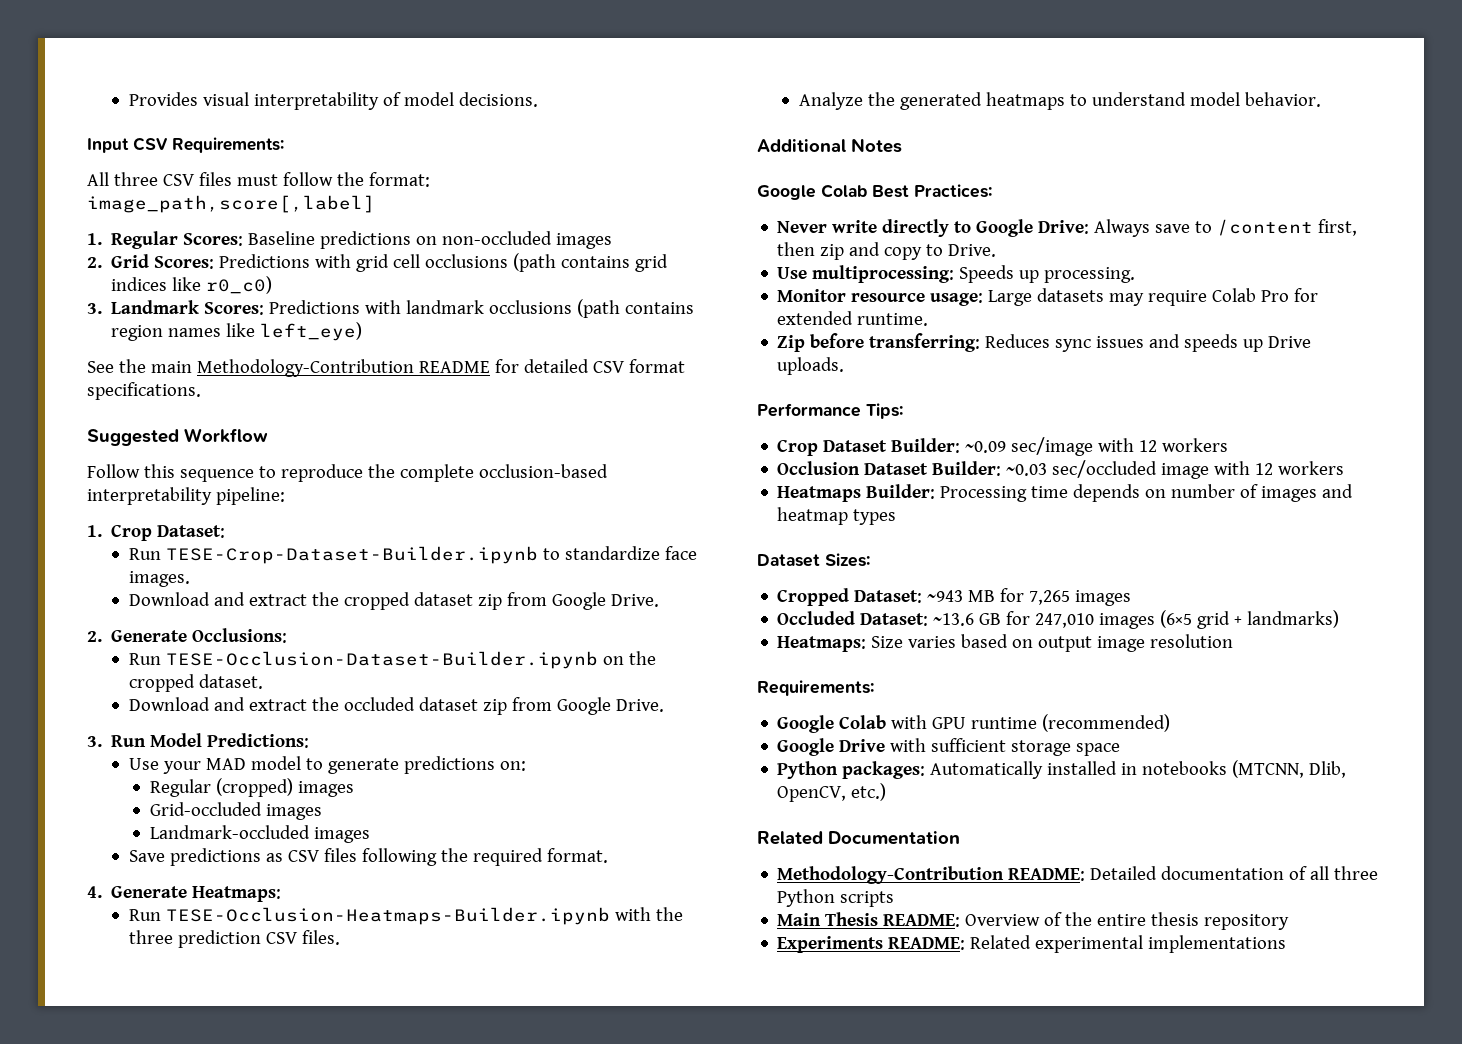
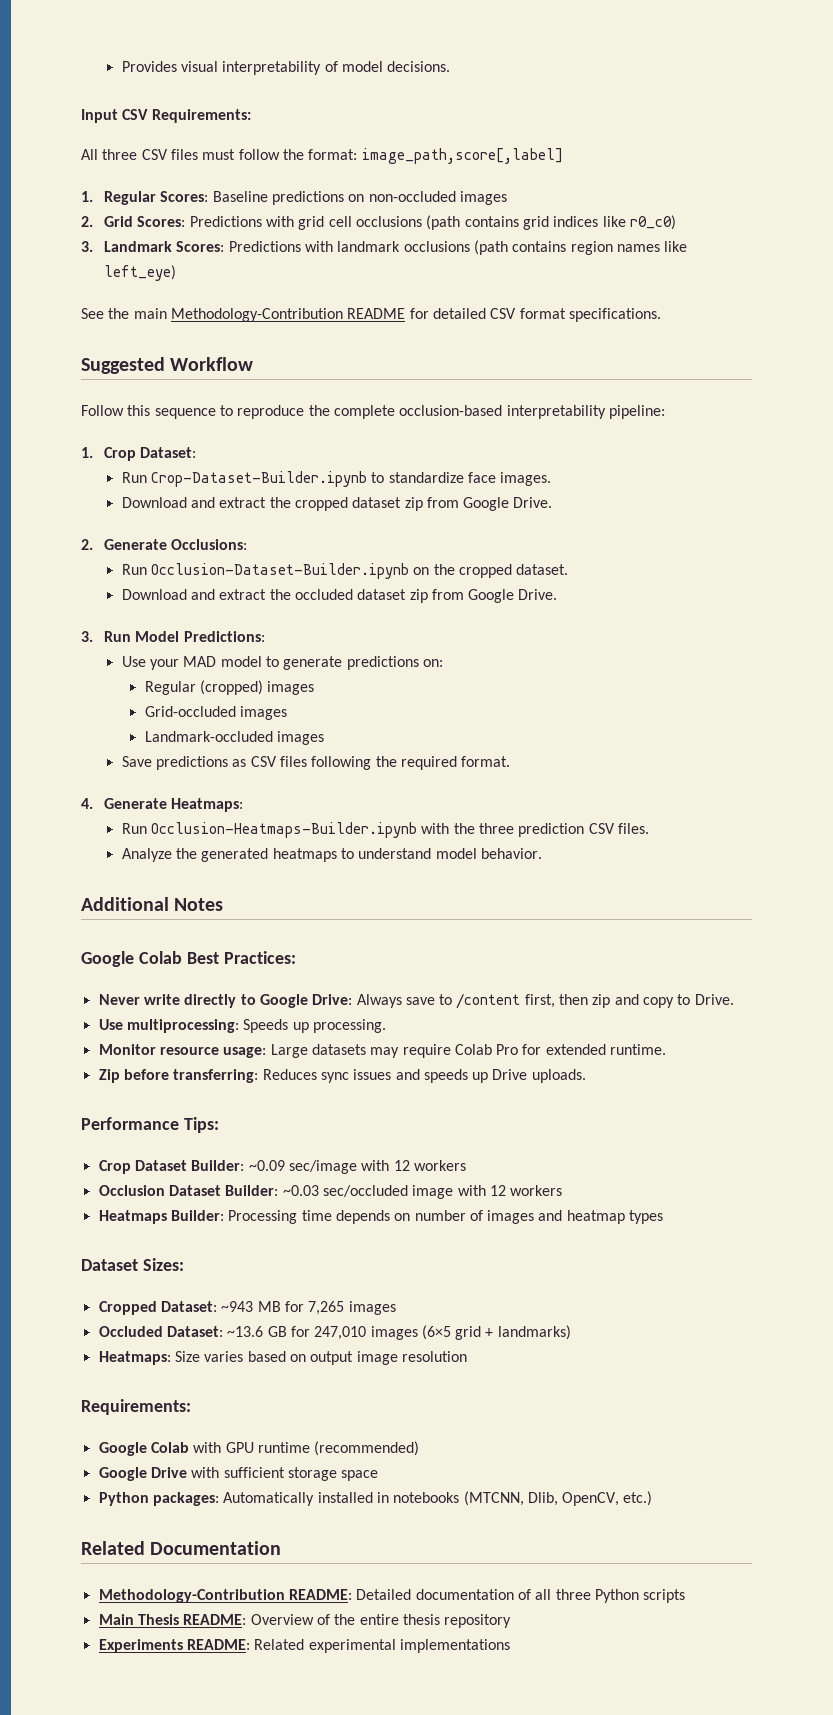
[165,546,538,564] TESE-Crop-Dataset-Builder.ipynb -> [150,471,367,487] Crop-Dataset-Builder.ipynb
[165,651,598,669] TESE-Occlusion-Dataset-Builder.ipynb -> [150,563,409,579] Occlusion-Dataset-Builder.ipynb
[165,907,610,925] TESE-Occlusion-Heatmaps-Builder.ipynb -> [150,822,417,838] Occlusion-Heatmaps-Builder.ipynb

